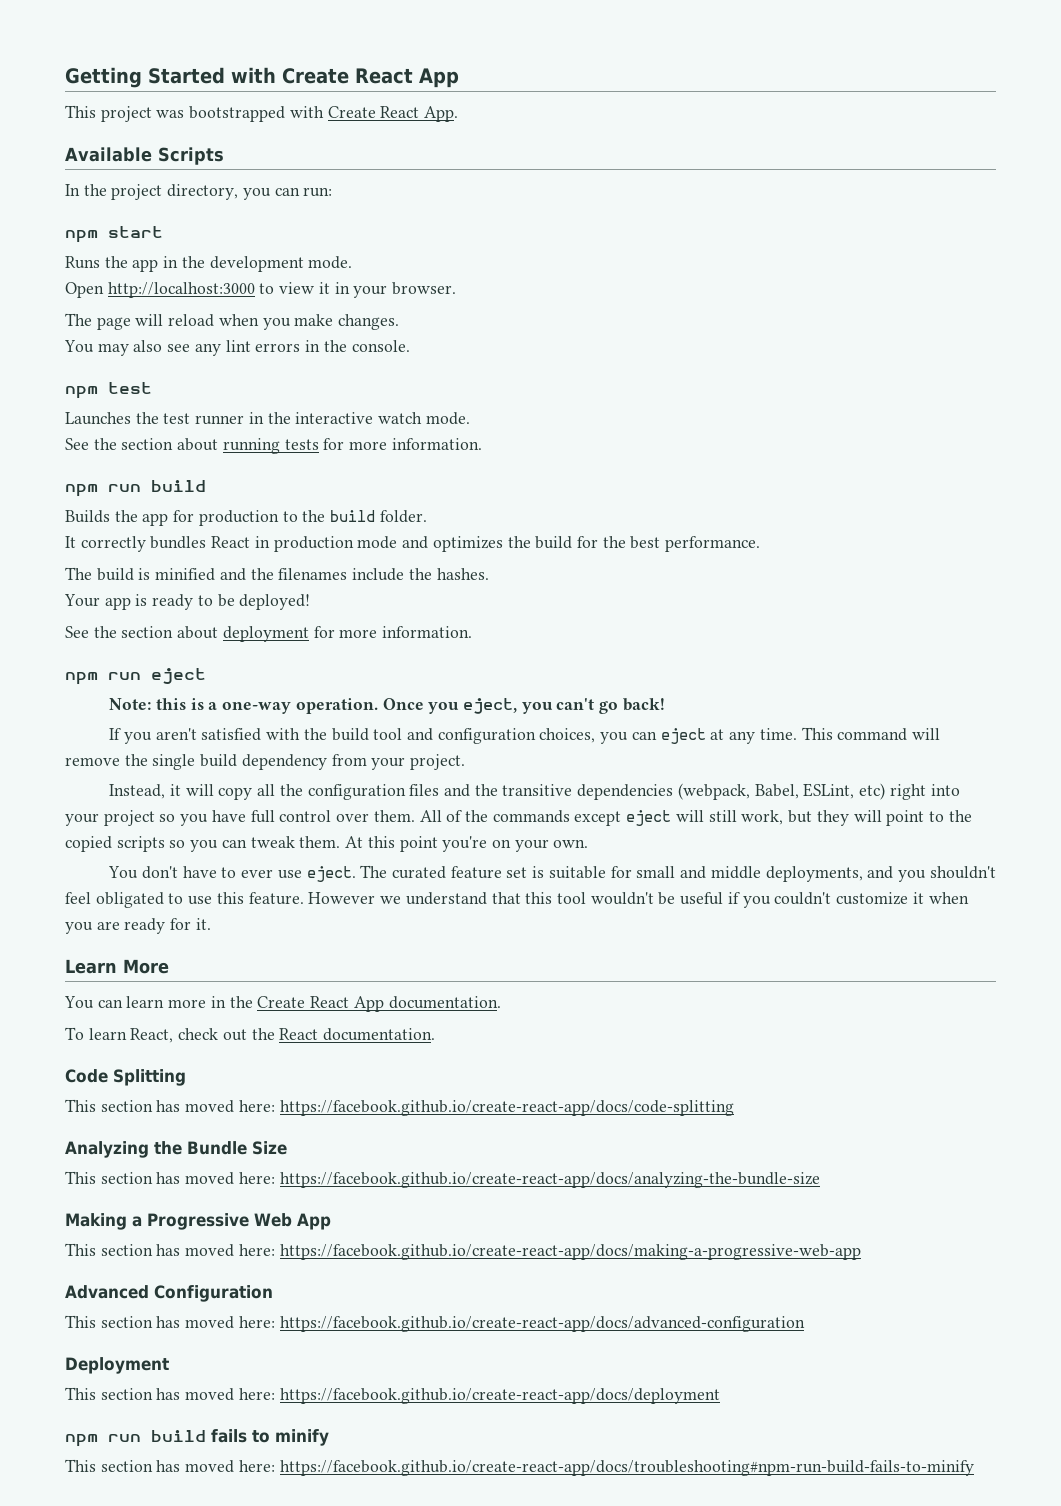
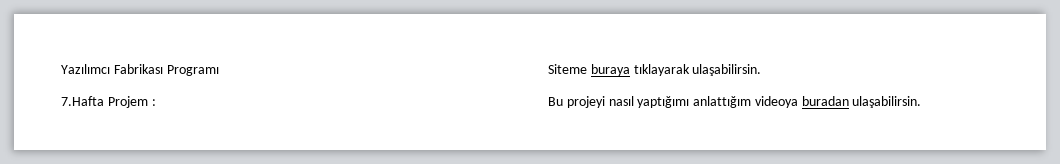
[65,67,459,88] [65,105,459,122] [65,147,224,165] [65,184,333,200] [65,226,163,243] [65,256,353,272] [65,282,457,298] [65,313,400,330] [64,340,410,356] [65,382,152,399] [65,412,470,425] [65,438,482,454] [65,480,206,497] [65,510,427,526] [65,536,761,552] [65,567,489,581] [64,594,311,610] [65,626,473,642] [65,668,206,685] [109,698,665,714] [109,727,940,744] [65,754,466,770] [109,783,960,800] [65,810,972,826] [65,836,589,852] [108,865,996,882] [65,892,969,908] [65,918,211,934] [65,959,169,974] [64,996,501,1012] [65,1027,436,1043] [65,1069,186,1086] [65,1099,734,1116] [65,1141,287,1158] [65,1171,820,1188] [65,1213,331,1230] [65,1243,861,1260] [65,1285,273,1302] [65,1315,805,1332] [65,1357,169,1374] [65,1387,720,1404] [65,1429,329,1447] [65,1459,974,1476] Getting Started with Create React App // This project was bootstrapped with Create React App. // Available Scripts // In the project directory, you can run: // npm start // Runs the app in the development mode. // Open http://localhost:3000 to view it in your browser. // The page will reload when you make changes. // You may also see any lint errors in the console. // npm test // Launches the test runner in the interactive watch mode. // See the section about running tests for more information. // npm run build // Builds the app for production to the build folder. // It correctly bundles React in production mode and optimizes the build for the best performance. // The build is minified and the filenames include the hashes. // Your app is ready to be deployed! // See the section about deployment for more information. // npm run eject // Note: this is a one-way operation. Once you eject, you can't go back! // If you aren't satisfied with the build tool and configuration choices, you can eject at any time. This command will remove the single build dependency from your project. // Instead, it will copy all the configuration files and the transitive dependencies (webpack, Babel, ESLint, etc) right into your project so you have full control over them. All of the commands except eject will still work, but they will point to the copied scripts so you can tweak them. At this point you're on your own. // You don't have to ever use eject. The curated feature set is suitable for small and middle deployments, and you shouldn't feel obligated to use this feature. However we understand that this tool wouldn't be useful if you couldn't customize it when you are ready for it. // Learn More // You can learn more in the Create React App documentation. // To learn React, check out the React documentation. // Code Splitting // This section has moved here: https://facebook.github.io/create-react-app/docs/code-splitting // Analyzing the Bundle Size // This section has moved here: https://facebook.github.io/create-react-app/docs/analyzing-the-bundle-size // Making a Progressive Web App // This section has moved here: https://facebook.github.io/create-react-app/docs/making-a-progressive-web-app // Advanced Configuration // This section has moved here: https://facebook.github.io/create-react-app/docs/advanced-configuration // Deployment // This section has moved here: https://facebook.github.io/create-react-app/docs/deployment // npm run build fails to minify // This section has moved here: https://facebook.github.io/create-react-app/docs/troubleshooting#npm-run-build-fails-to-minify -> [61,64,219,76] [61,96,156,108] [548,64,762,76] [548,96,922,108] Yazılımcı Fabrikası Programı // 7.Hafta Projem : // Siteme buraya tıklayarak ulaşabilirsin. // Bu projeyi nasıl yaptığımı anlattığım videoya buradan ulaşabilirsin.

